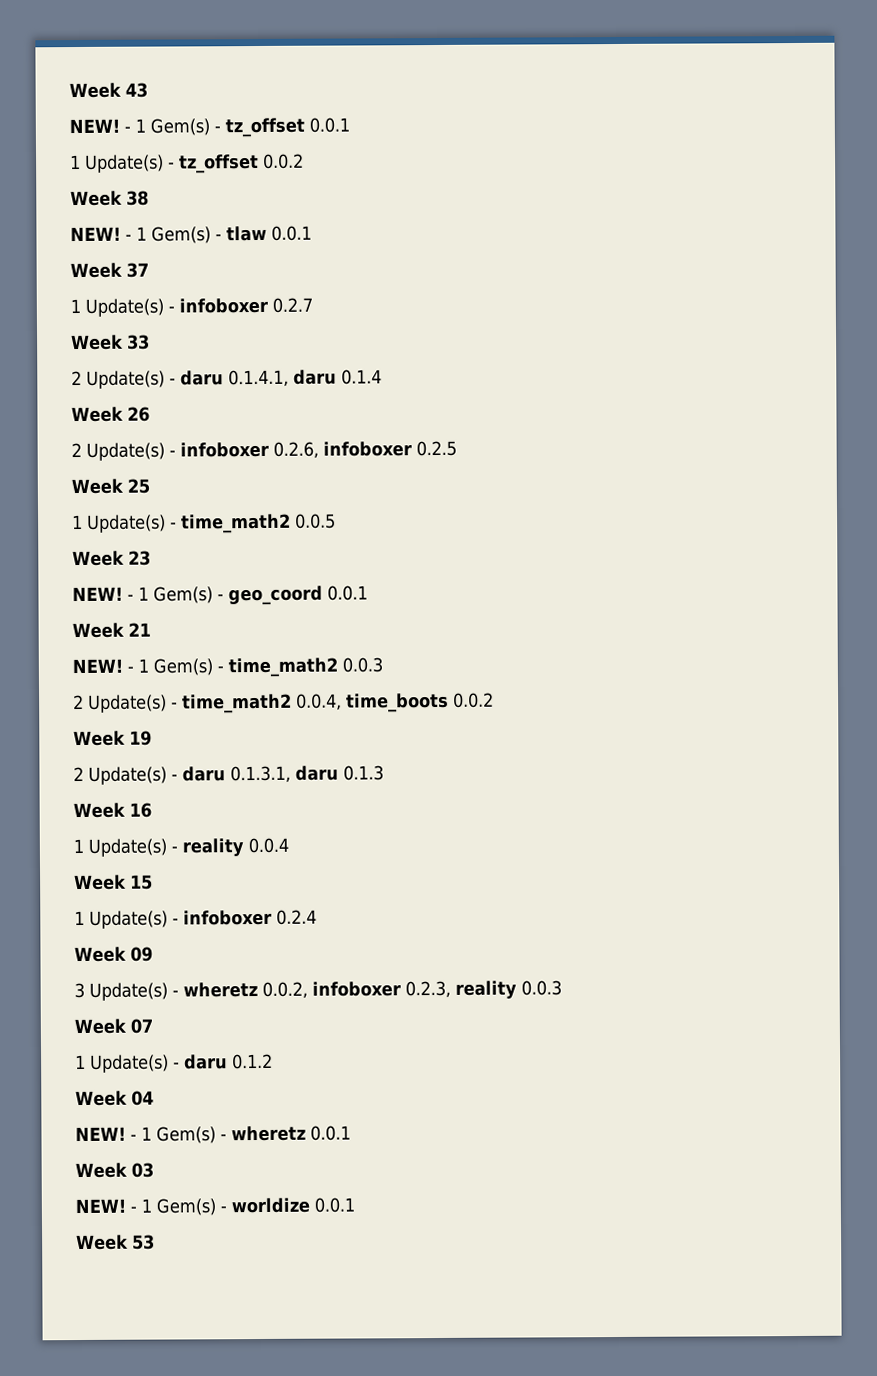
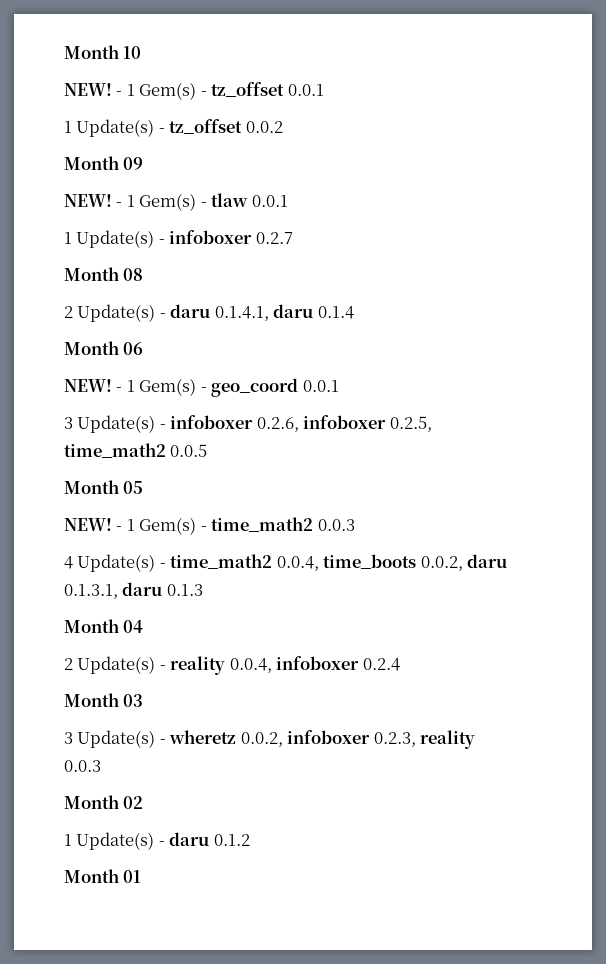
[69,82,148,99] Week 43 -> [64,45,142,59] Month 10
[70,190,149,207] Week 38 -> [64,156,144,170] Month 09
[70,262,149,279] // Week 37 -> (288, 201) none
[71,334,150,351] Week 33 -> [64,267,144,281] Month 08
[71,406,150,423] [71,440,457,461] [71,478,150,495] [72,513,336,534] [72,550,151,567] Week 26 // 2 Update(s) - infoboxer 0.2.6, infoboxer 0.2.5 // Week 25 // 1 Update(s) - time_math2 0.0.5 // Week 23 -> [64,341,144,355] Month 06
[72,622,151,639] Week 21 -> [64,415,432,433] [64,443,208,458] [64,480,144,494] 3 Update(s) - infoboxer 0.2.6, infoboxer 0.2.5, time_math2 0.0.5 // Month 05
[73,694,84,710] 2 -> [64,556,73,569] 4
[453,692,494,708] [73,730,152,747] [73,765,384,785] [73,802,152,819] [73,837,289,857] [74,874,153,891] [74,910,179,929] 0.0.2 // Week 19 // 2 Update(s) - daru 0.1.3.1, daru 0.1.3 // Week 16 // 1 Update(s) - reality 0.0.4 // Week 15 // 1 Update(s) - -> [420,554,508,571] [64,582,203,599] [64,619,144,633] [64,656,272,675] 0.0.2, daru 0.1.3.1, daru 0.1.3 // Month 04 // 2 Update(s) - reality 0.0.4,
[74,946,153,963] Week 09 -> [64,693,144,707] Month 03
[74,1018,153,1035] Week 07 -> [64,795,144,809] Month 02
[75,1090,154,1107] [75,1125,351,1144] [75,1162,154,1179] [75,1197,355,1216] [76,1234,155,1251] Week 04 // NEW! - 1 Gem(s) - wheretz 0.0.1 // Week 03 // NEW! - 1 Gem(s) - worldize 0.0.1 // Week 53 -> [64,869,142,883] Month 01

